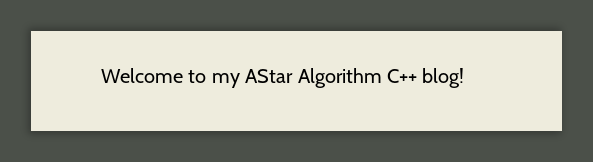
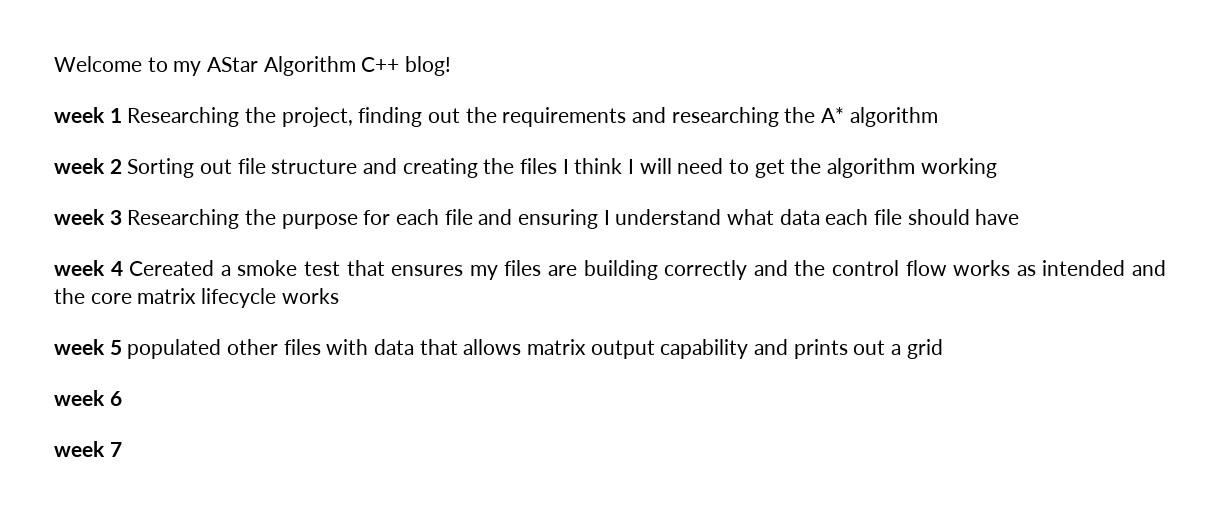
(465, 78) none -> [54,107,938,127] [54,158,997,178] [54,209,1020,229] [54,260,1167,280] [54,288,339,308] [54,339,943,359] [54,390,122,406] [54,441,122,457] // week 1 Researching the project, finding out the requirements and researching the A* algorithm // week 2 Sorting out file structure and creating the files I think I will need to get the algorithm working // week 3 Researching the purpose for each file and ensuring I understand what data each file should have // week 4 Cereated a smoke test that ensures my files are building correctly and the control flow works as intended and the core matrix lifecycle works // week 5 populated other files with data that allows matrix output capability and prints out a grid // week 6 // week 7

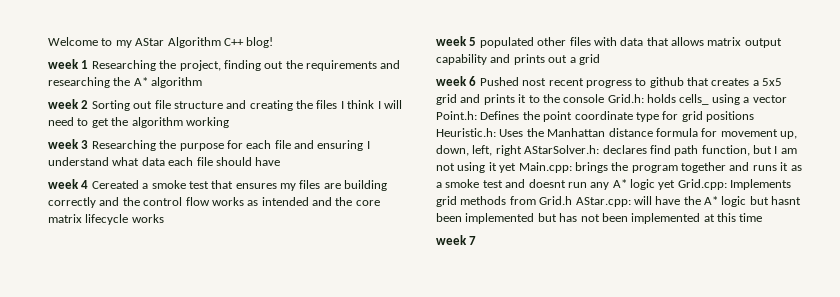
(122, 398) none -> [479,77,783,88] [436,94,787,105] [436,111,754,122] [436,128,797,139] [436,145,797,156] [436,162,802,173] [436,179,792,190] [436,196,802,207] [436,213,763,224] Pushed nost recent progress to github that creates a 5x5 grid and prints it to the console Grid.h: holds cells_ using a vector Point.h: Defines the point coordinate type for grid positions Heuristic.h: Uses the Manhattan distance formula for movement up, down, left, right AStarSolver.h: declares find path function, but I am not using it yet Main.cpp: brings the program together and runs it as a smoke test and doesnt run any A* logic yet Grid.cpp: Implements grid methods from Grid.h AStar.cpp: will have the A* logic but hasnt been implemented but has not been implemented at this time

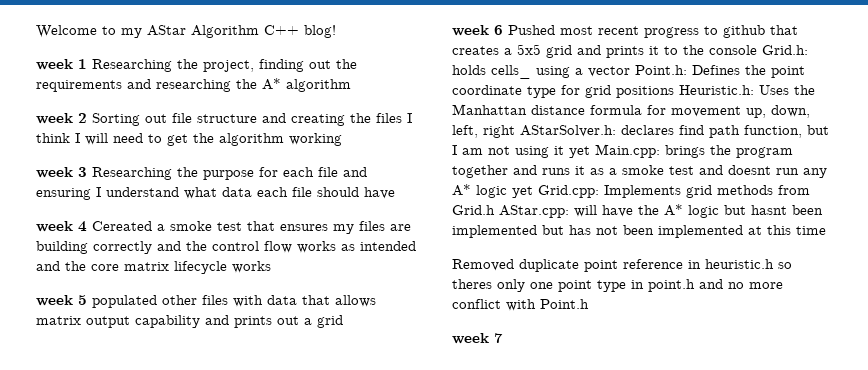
[522,78,547,86] nost -> [560,26,593,35] most
(763, 217) none -> [452,259,792,272] [452,279,783,292] [452,299,589,311] // Removed duplicate point reference in heuristic.h so theres only one point type in point.h and no more conflict with Point.h

